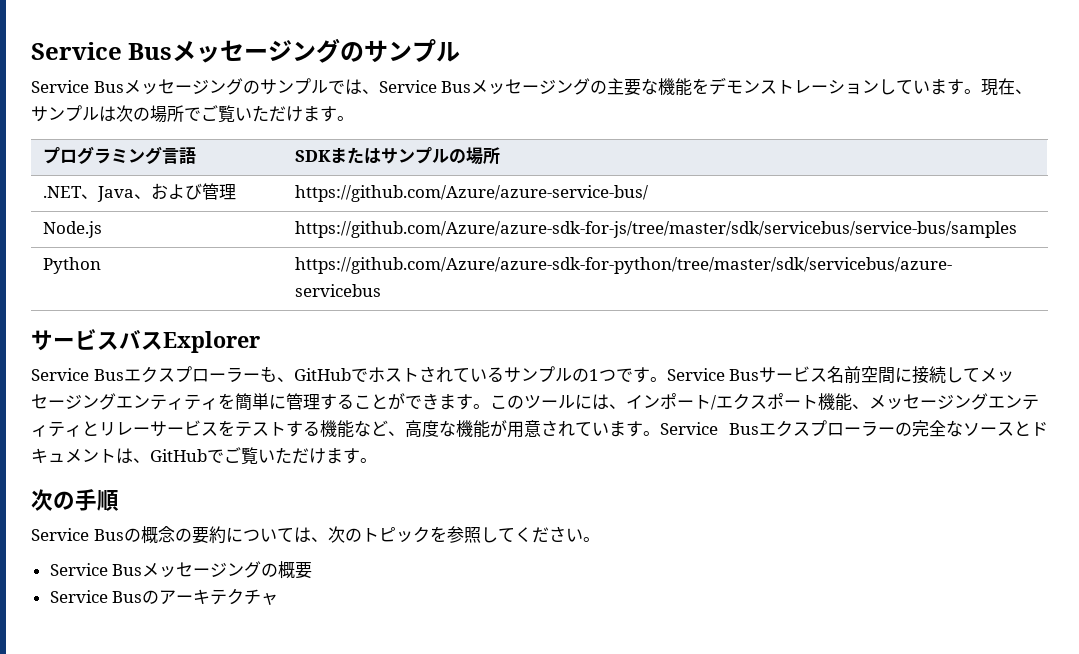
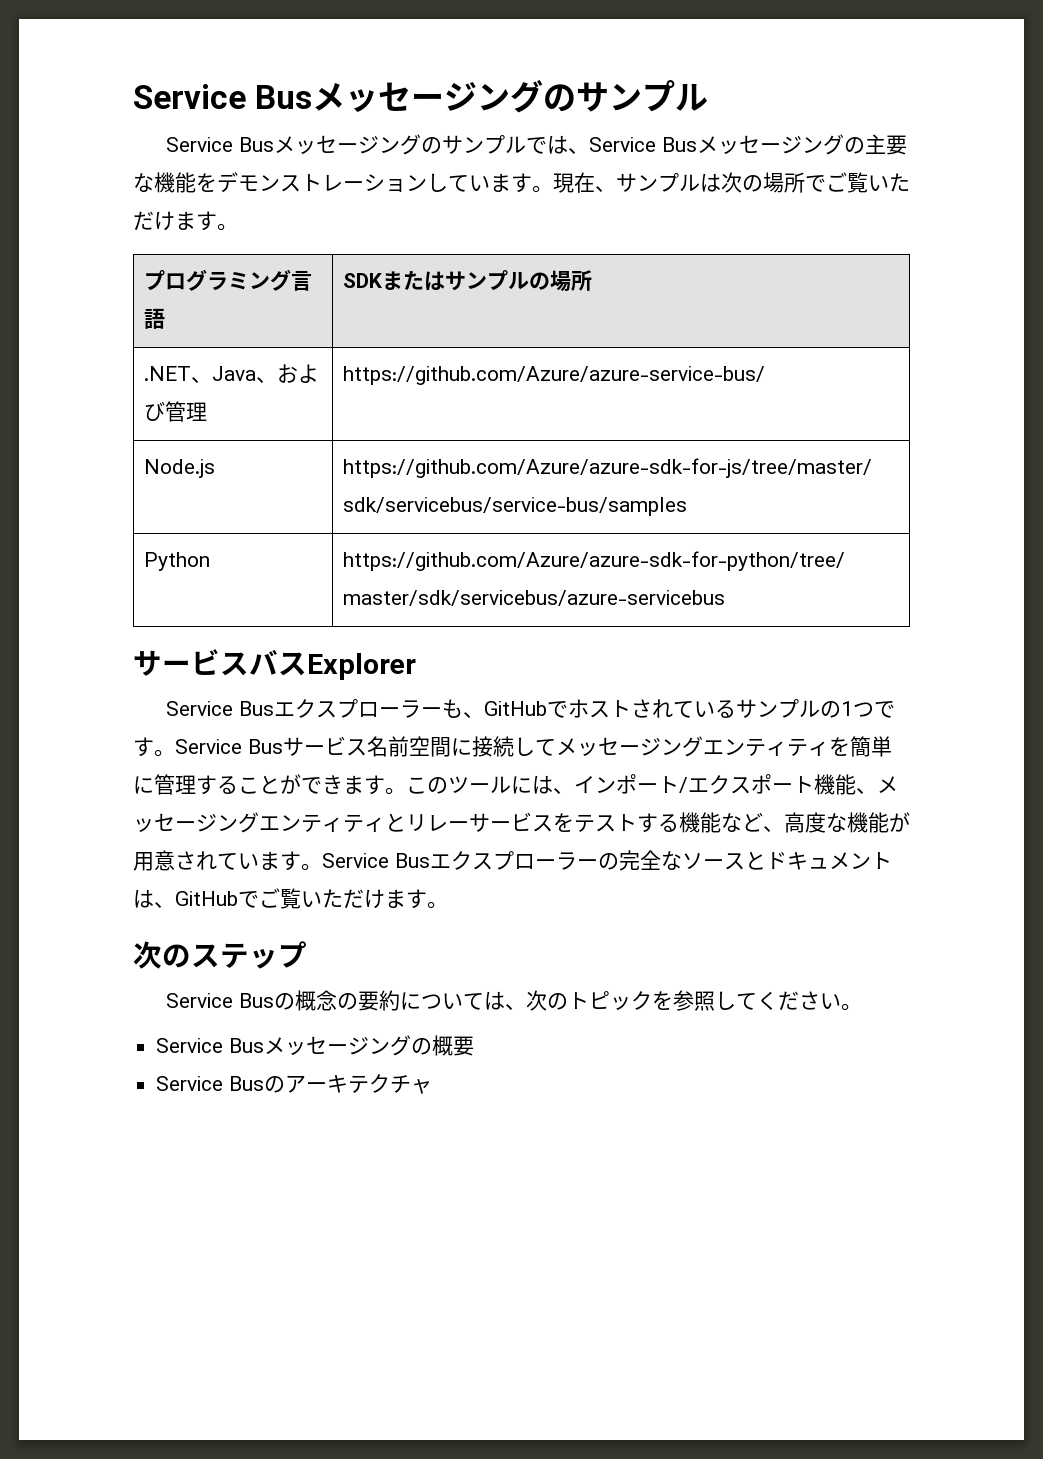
[75,489,119,511] 手順 -> [191,941,307,969] ステップ

